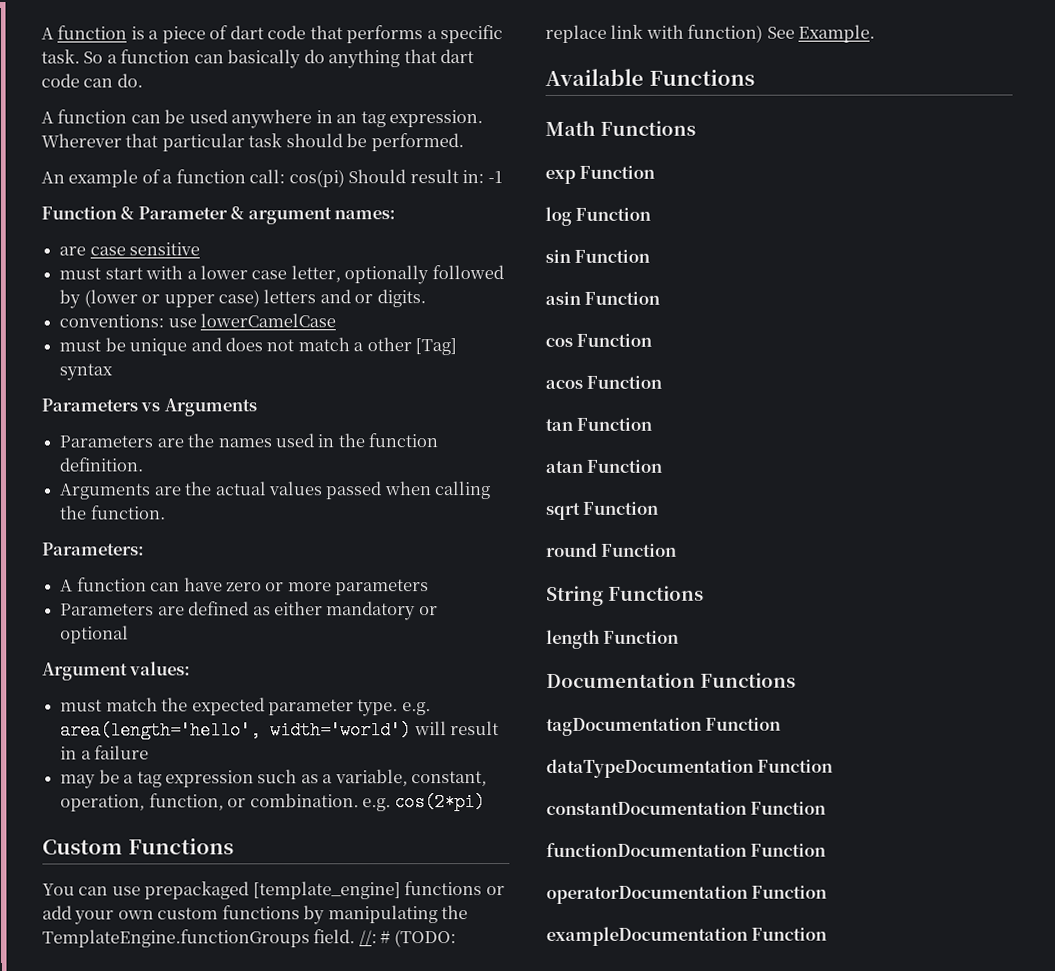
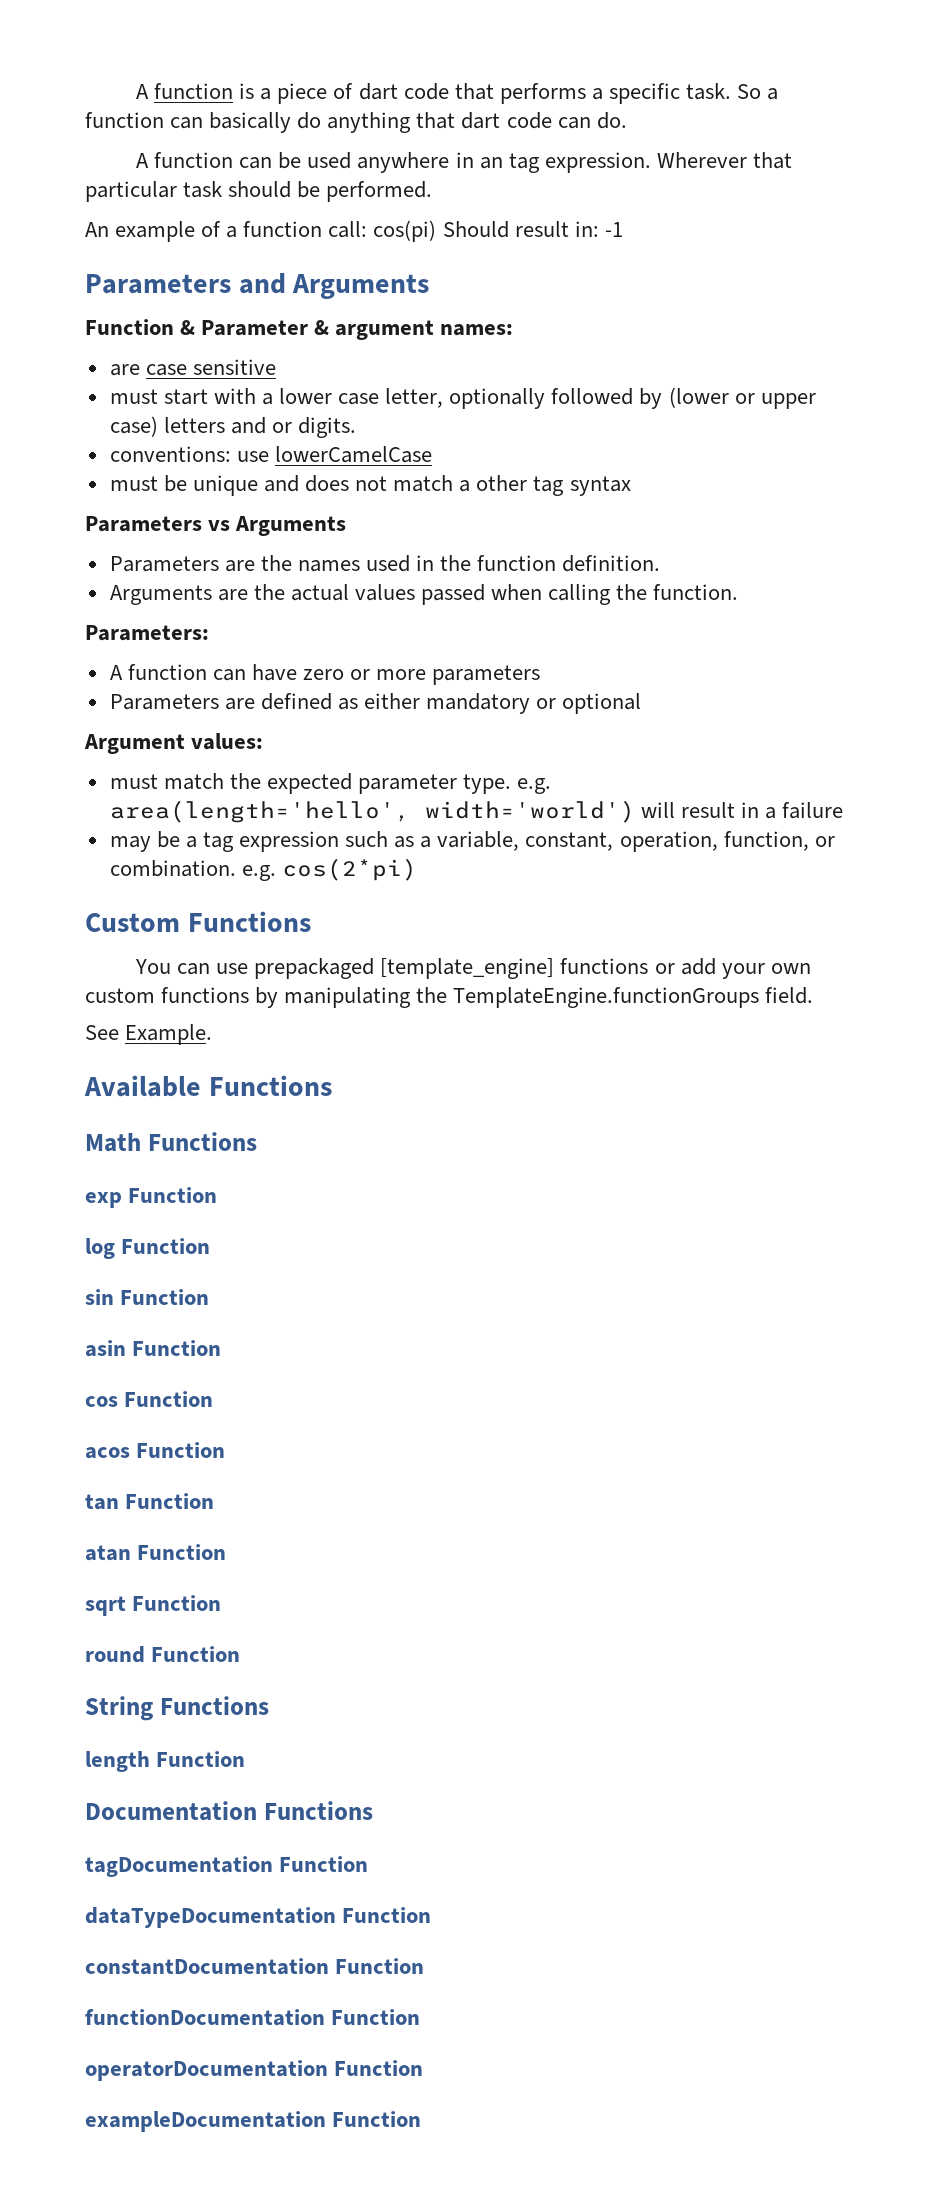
(503, 177) none -> [85,273,430,299] // Parameters and Arguments
[415,338,458,356] [Tag] -> [533,476,565,496] tag
[358,929,456,948] [545,24,764,43] //: # (TODO: replace link with function) -> (814, 995) //

